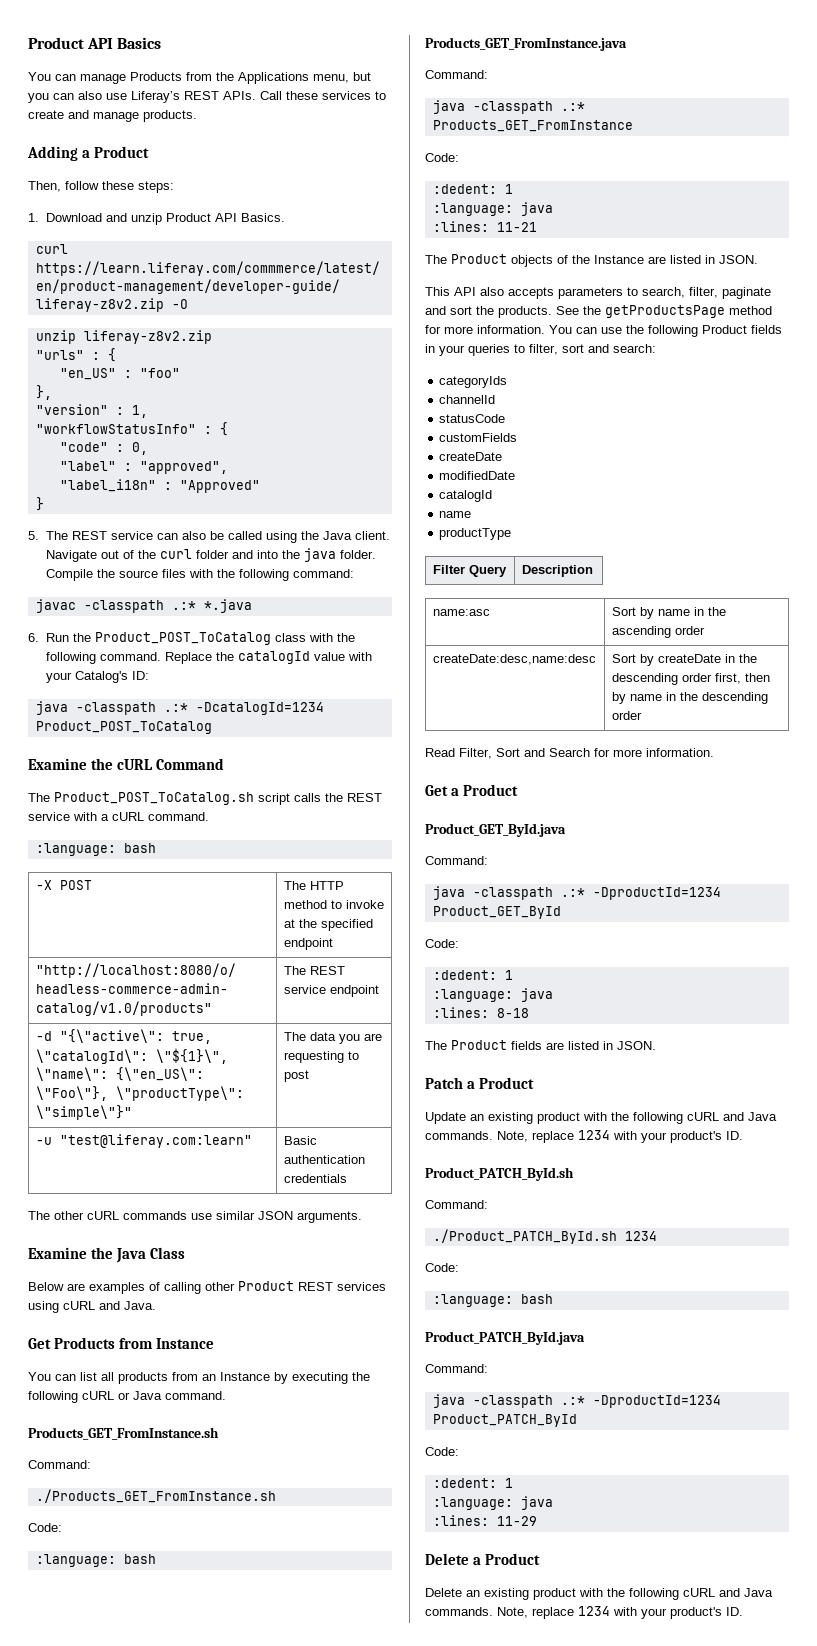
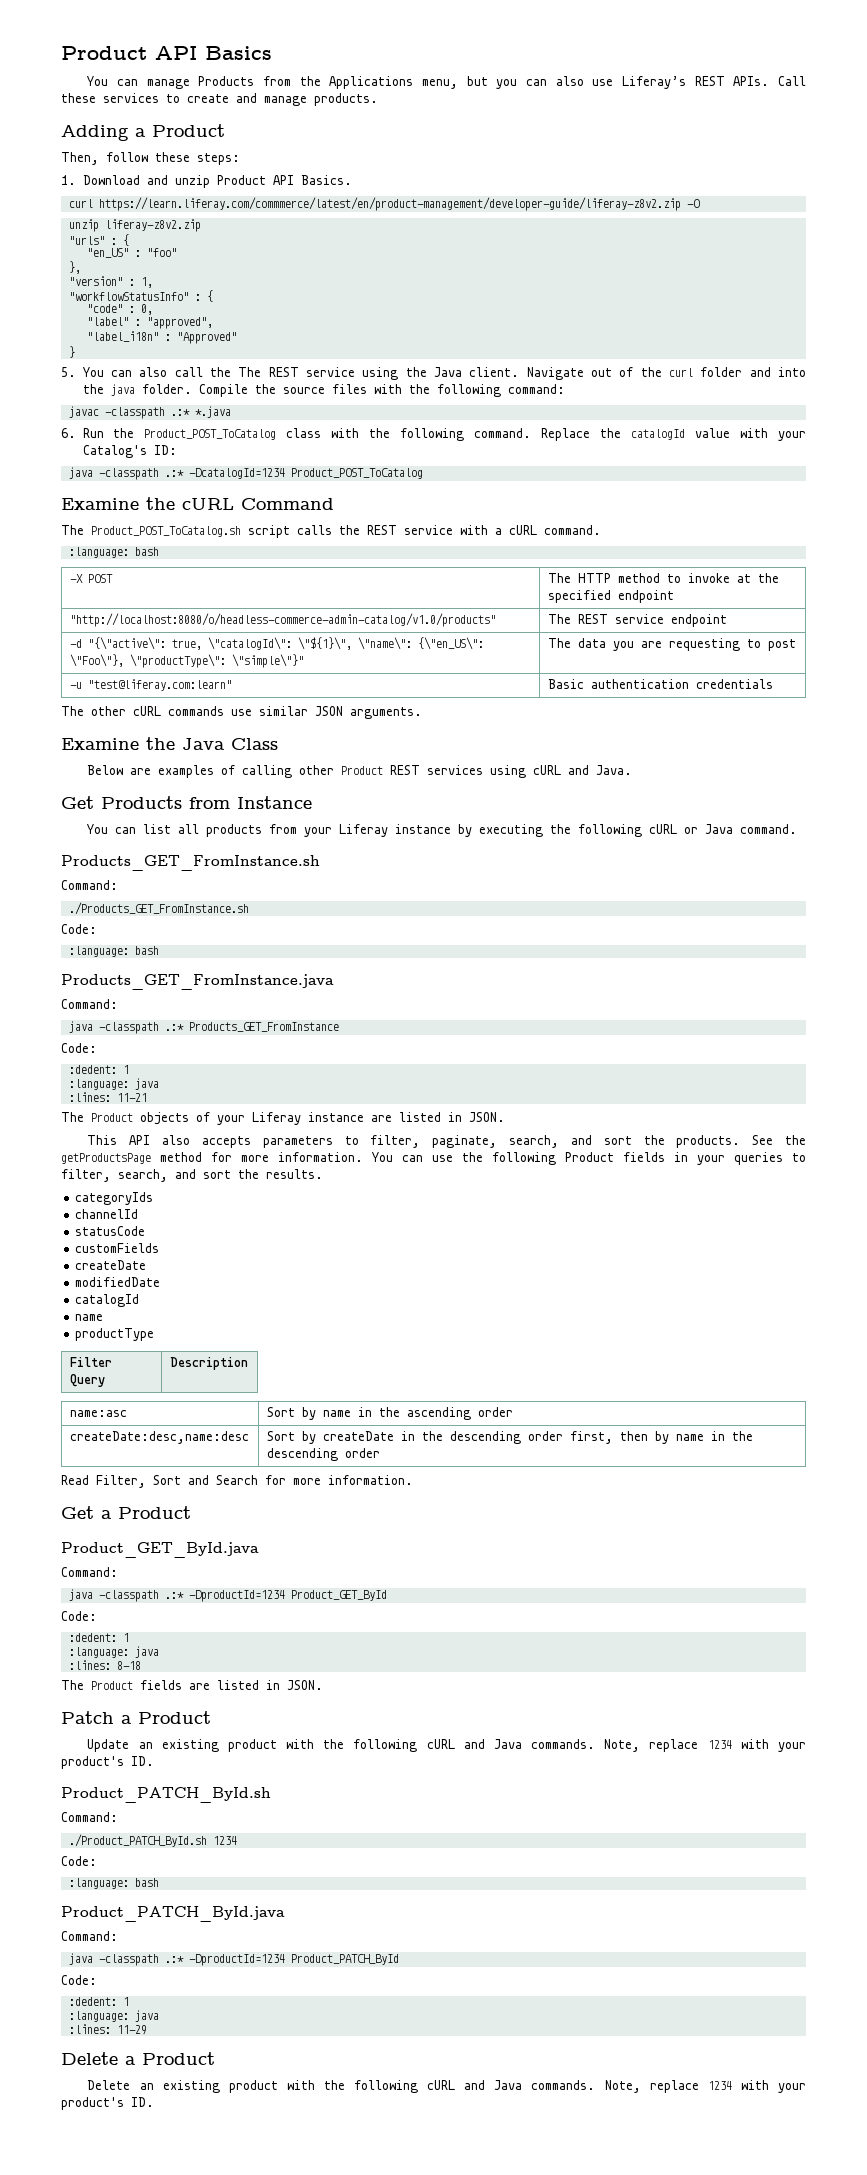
[45,531,262,540] The REST service can also be called -> [82,367,355,377] You can also call the The REST service
[202,1372,270,1381] an Instance -> [304,824,452,837] your Liferay instance
[572,255,644,264] the Instance -> [217,1112,364,1125] your Liferay instance
[642,287,771,299] search, filter, paginate -> [370,1135,560,1148] filter, paginate, search,
[562,344,656,353] sort and search: -> [118,1169,323,1182] search, and sort the results.

